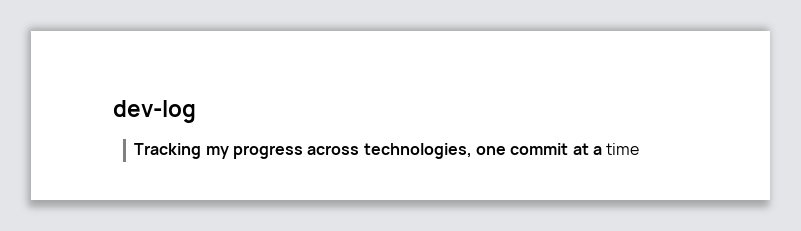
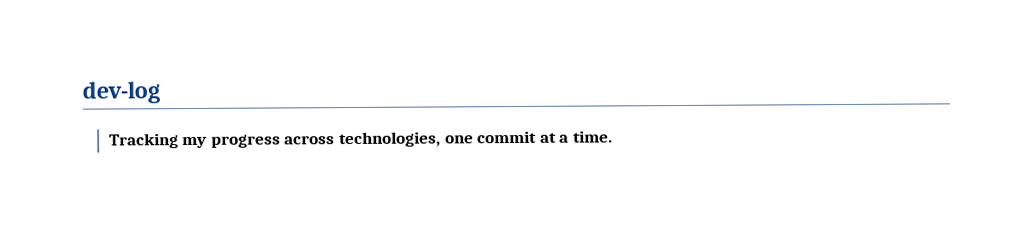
[606,143,640,155] time -> [572,130,613,143] time.

